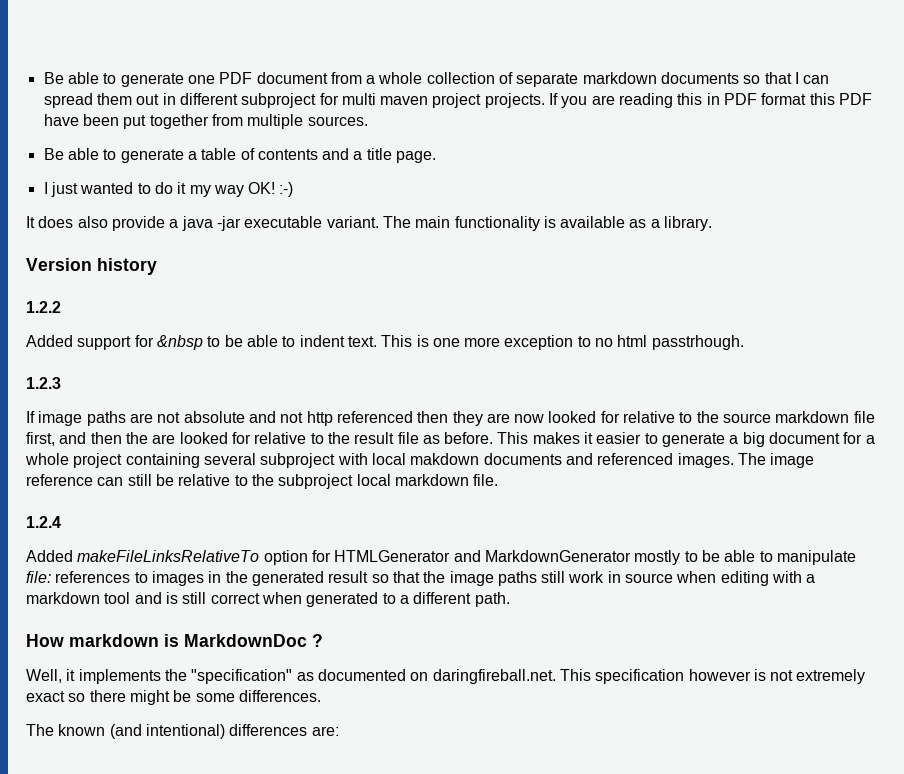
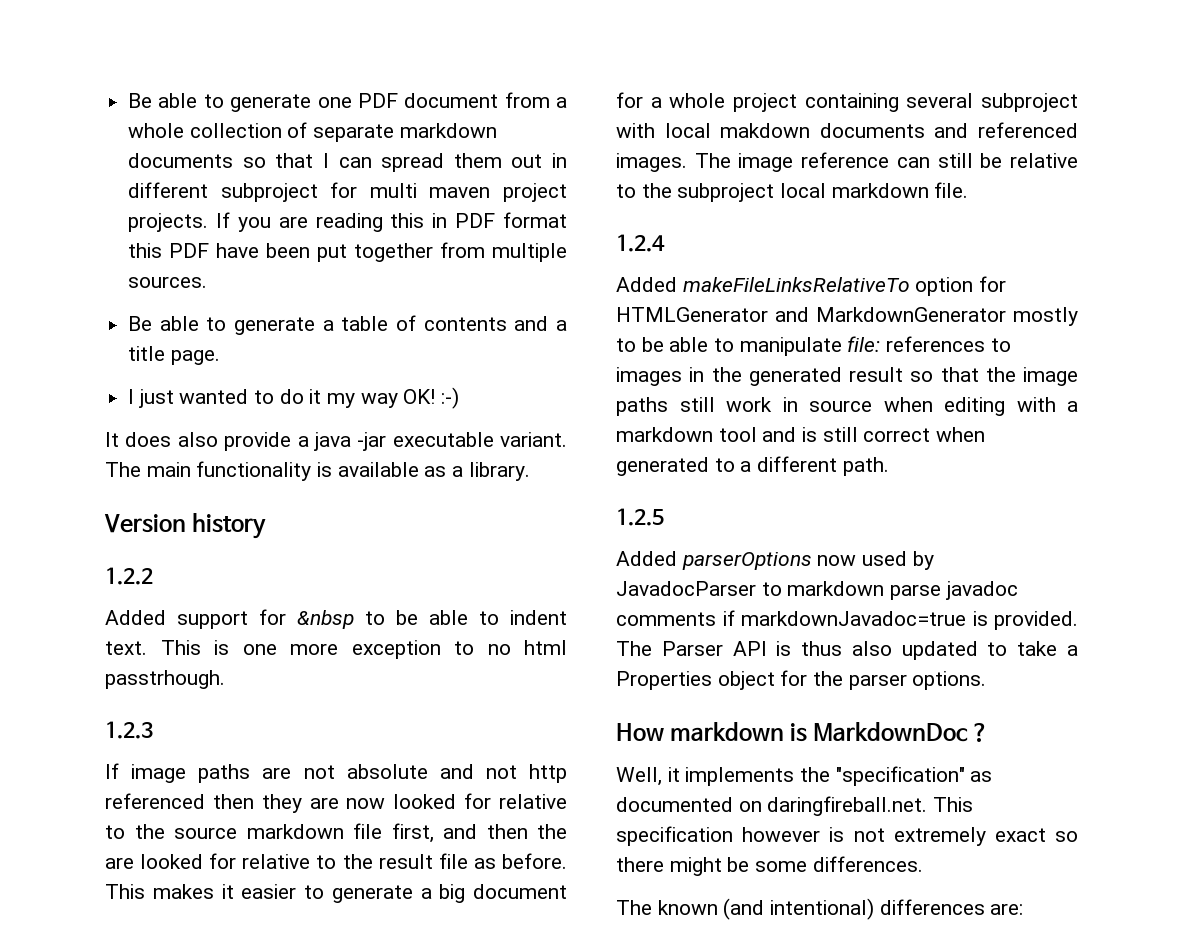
(510, 599) none -> [616,508,664,526] [616,551,934,570] [616,581,1018,600] [616,610,1078,630] [616,641,1078,660] [616,670,987,690] // 1.2.5 // Added parserOptions now used by JavadocParser to markdown parse javadoc comments if markdownJavadoc=true is provided. The Parser API is thus also updated to take a Properties object for the parser options.

